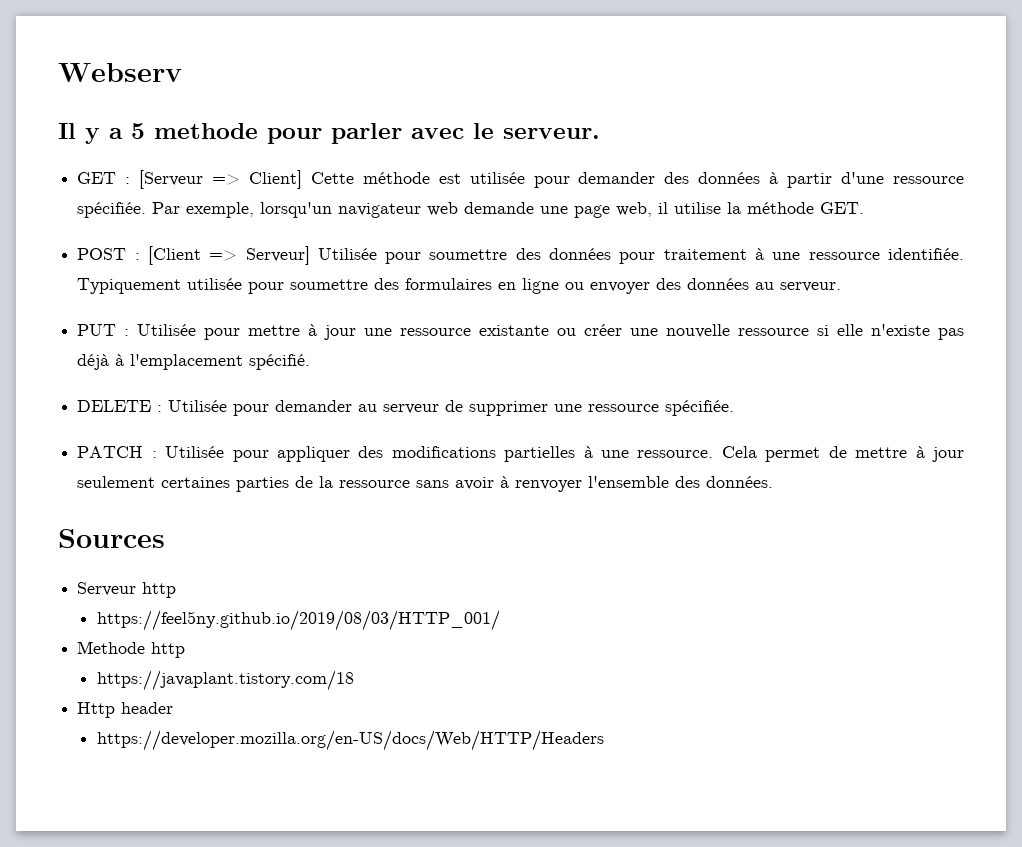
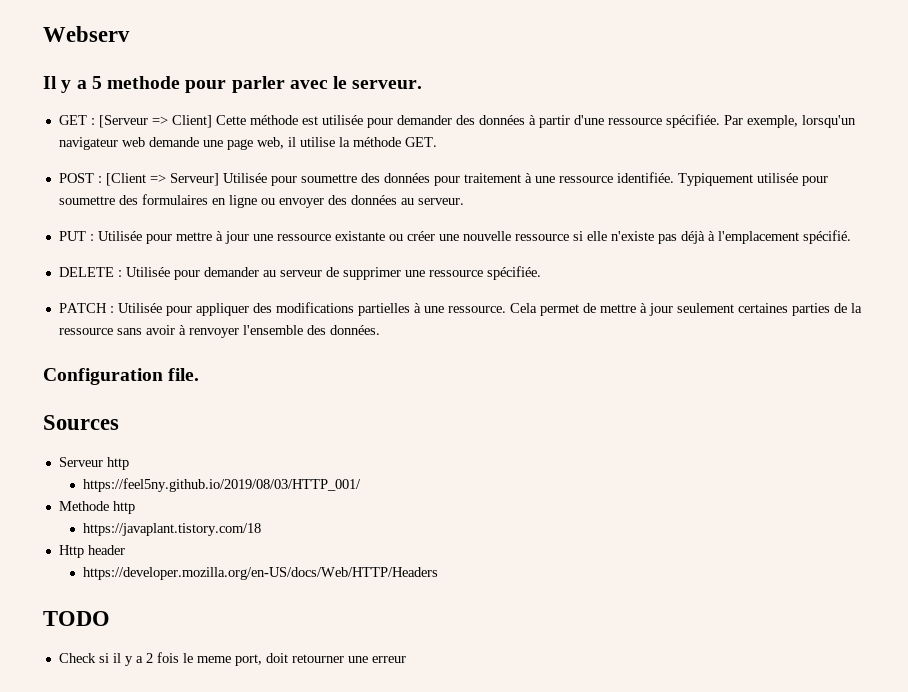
(774, 482) none -> [43,368,200,385] // Configuration file.
(604, 740) none -> [43,611,110,626] [58,652,406,666] // TODO // Check si il y a 2 fois le meme port, doit retourner une erreur

